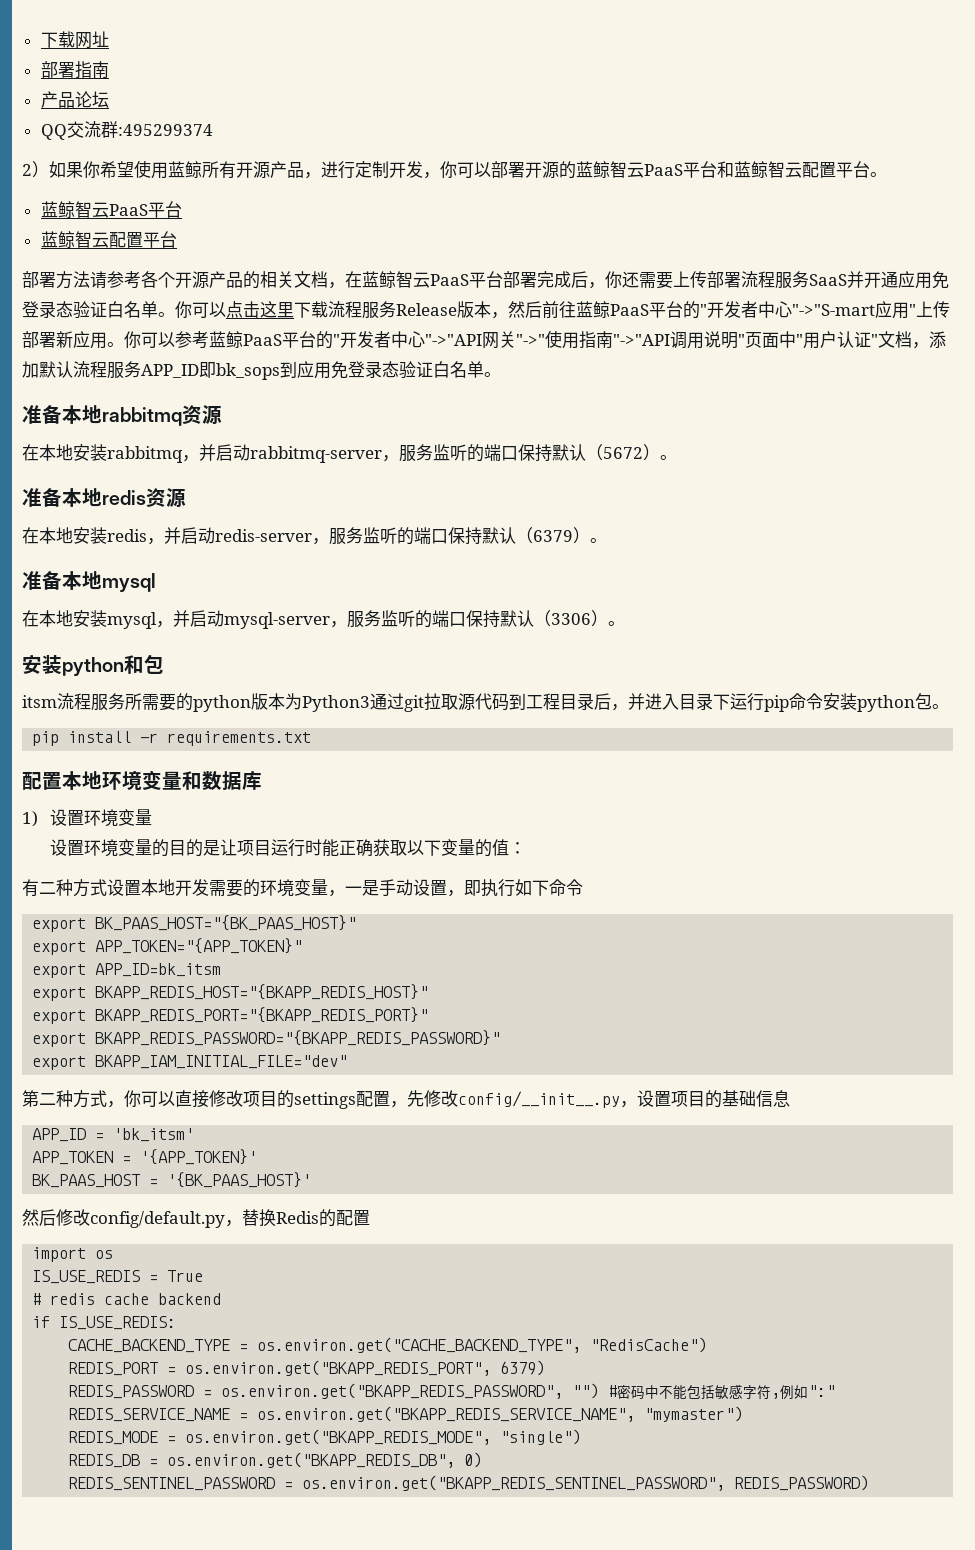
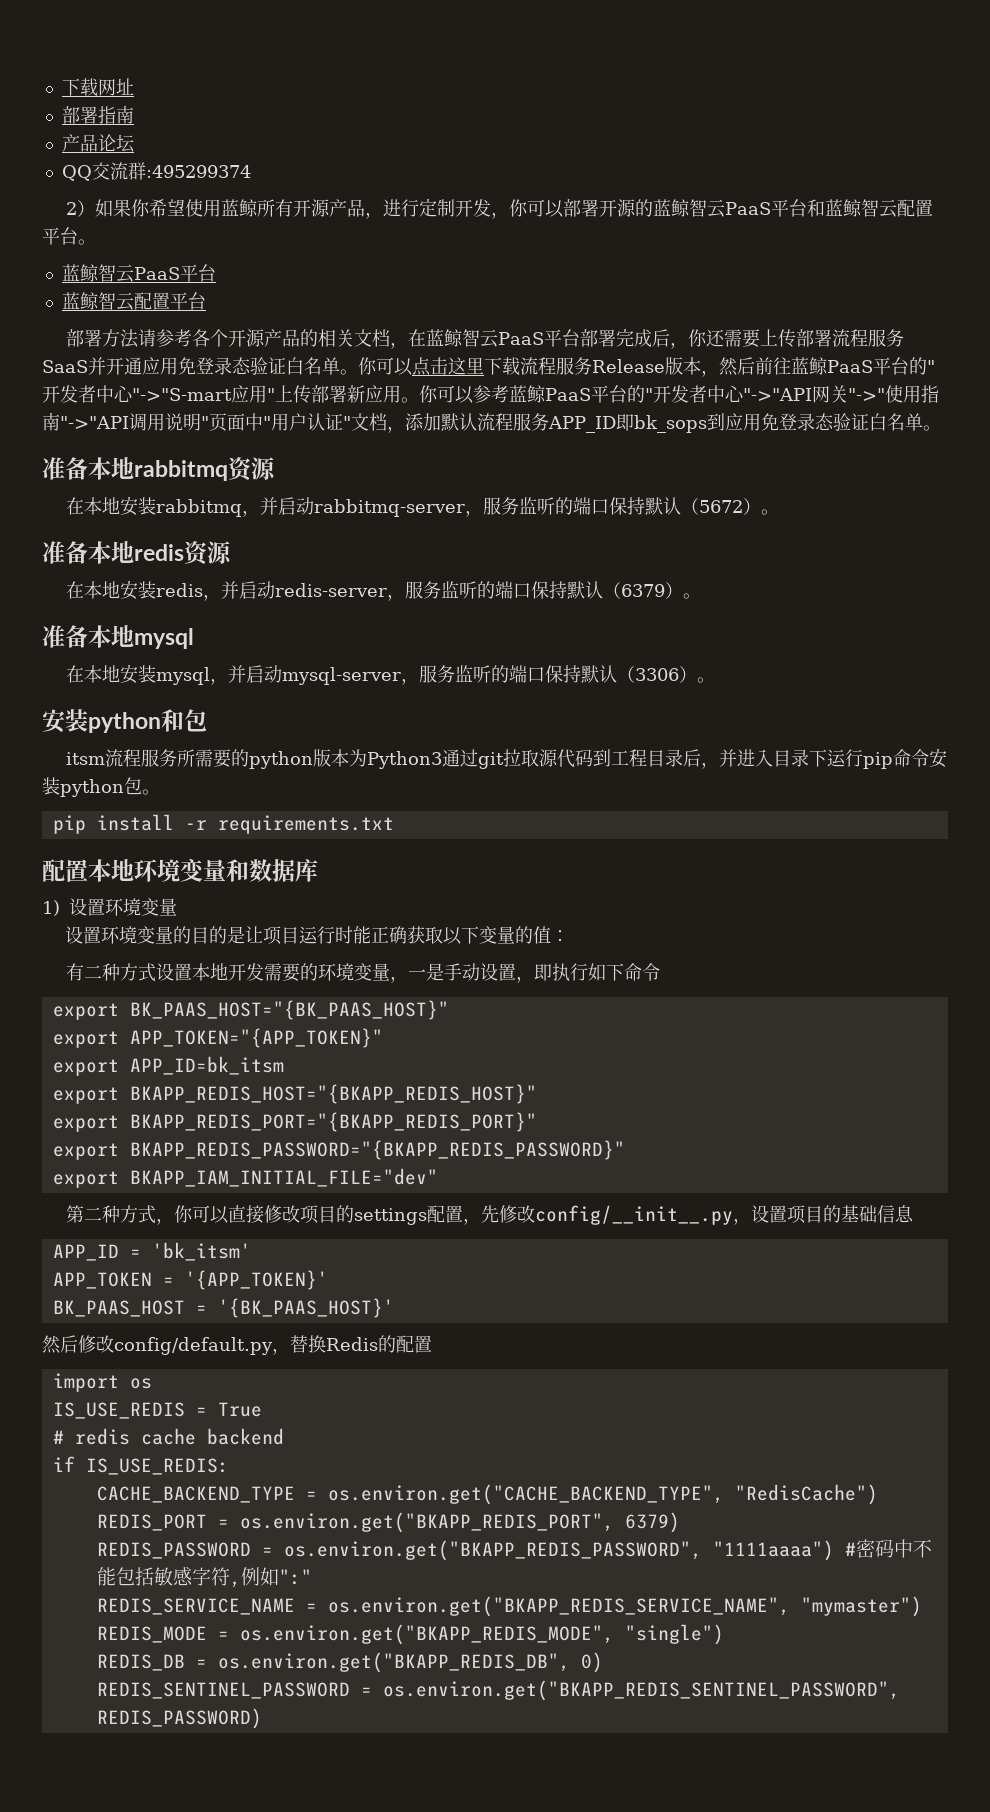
[572,1383,600,1399] "") -> [712,1540,834,1561] "1111aaaa")

